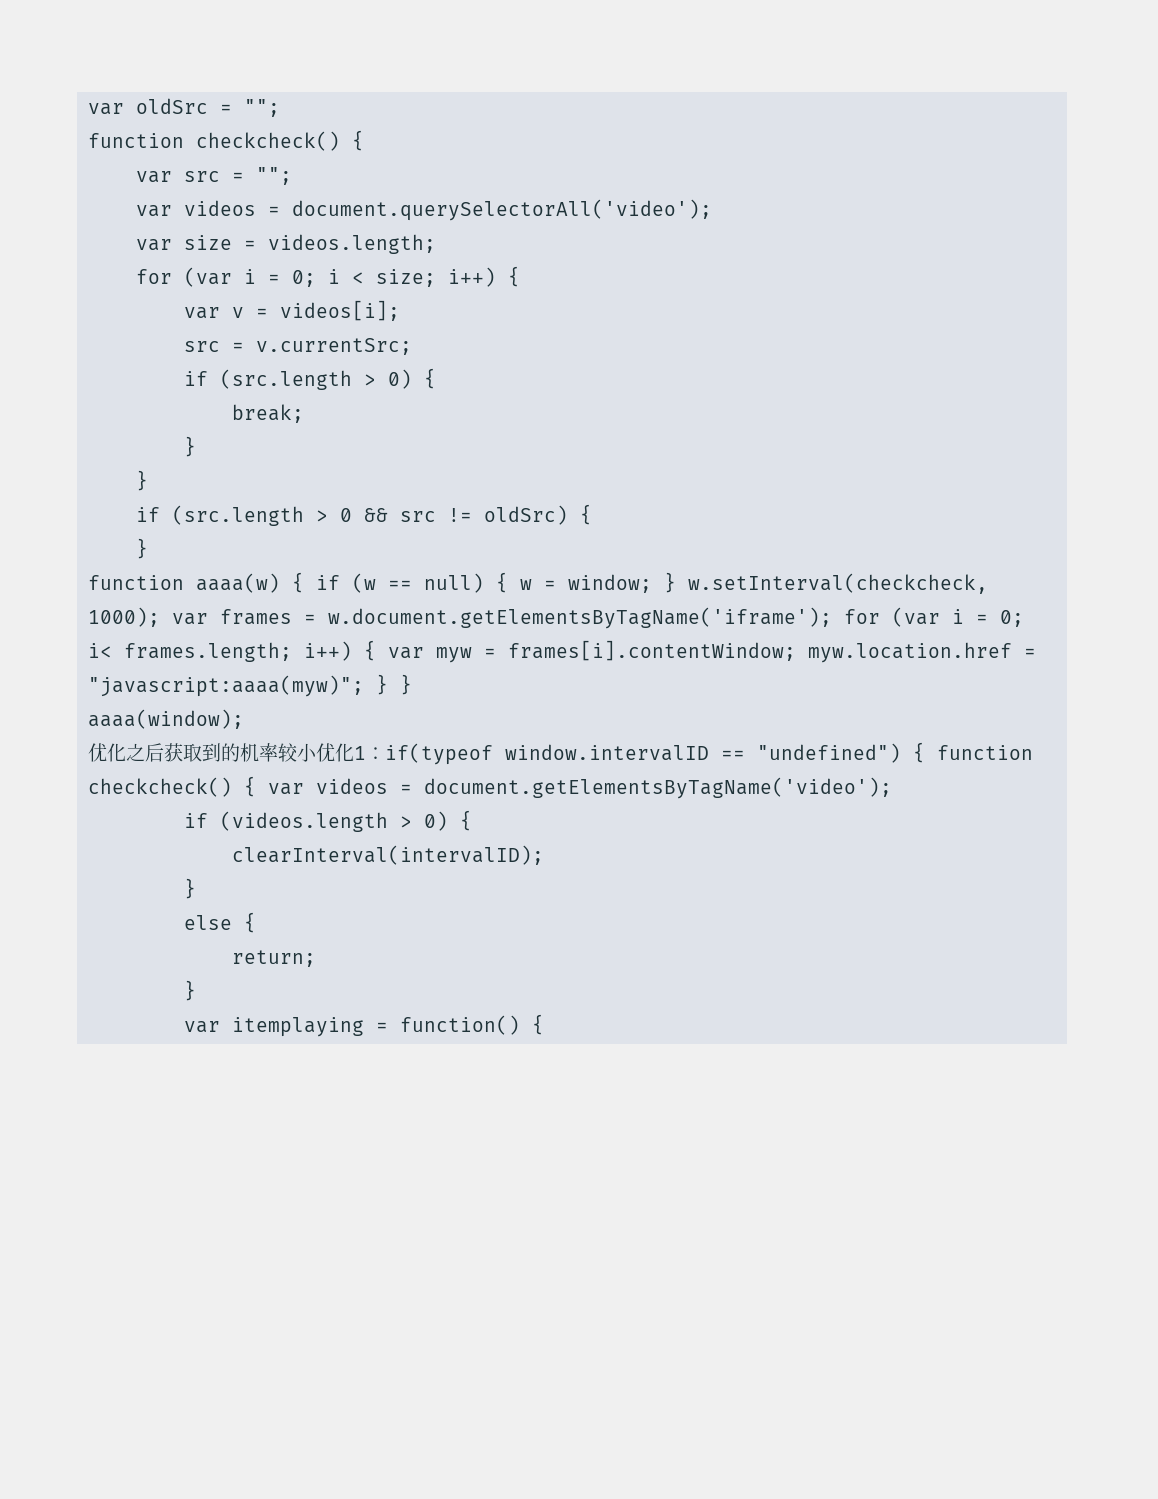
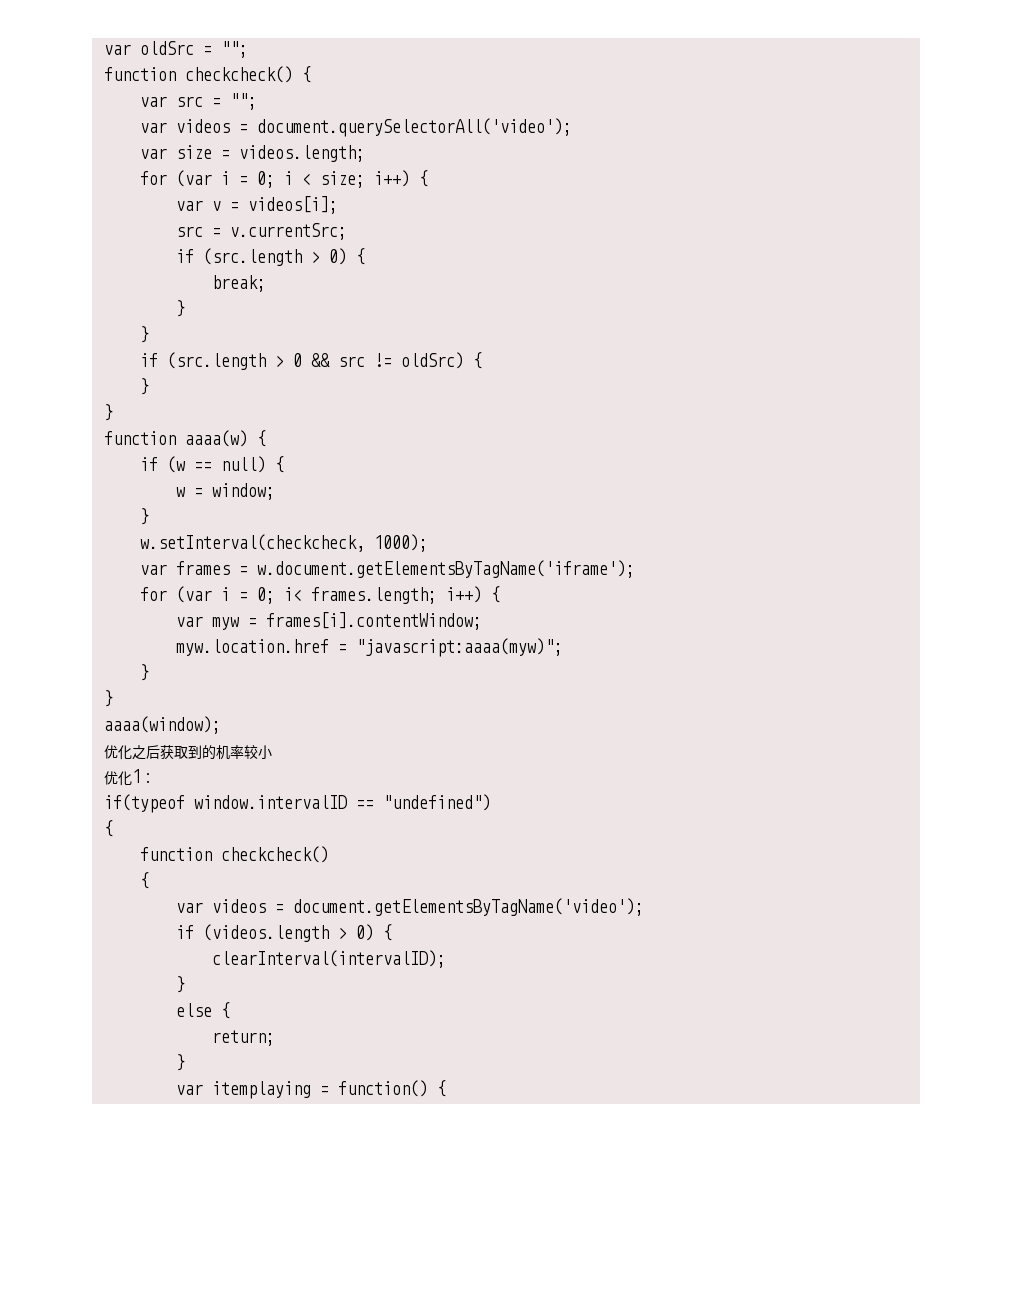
(149, 548) none -> [104,404,113,421] // }
(305, 582) none -> (266, 438) //
(509, 582) none -> (284, 464) //
[664,572,677,593] } -> [140,508,149,525] // } //
(161, 617) none -> (428, 543) //
(833, 618) none -> (635, 569) //
(377, 650) none -> (500, 594) //
(797, 650) none -> (482, 621) //
[376,674,389,695] } -> [140,664,149,681] // } //
(318, 752) none -> (272, 752) //
(386, 753) none -> (155, 778) //
[913,742,1034,763] [88,776,257,797] { function checkcheck() { -> [104,820,113,837] [140,846,329,863] [140,872,149,889] // { // function checkcheck() // { //

